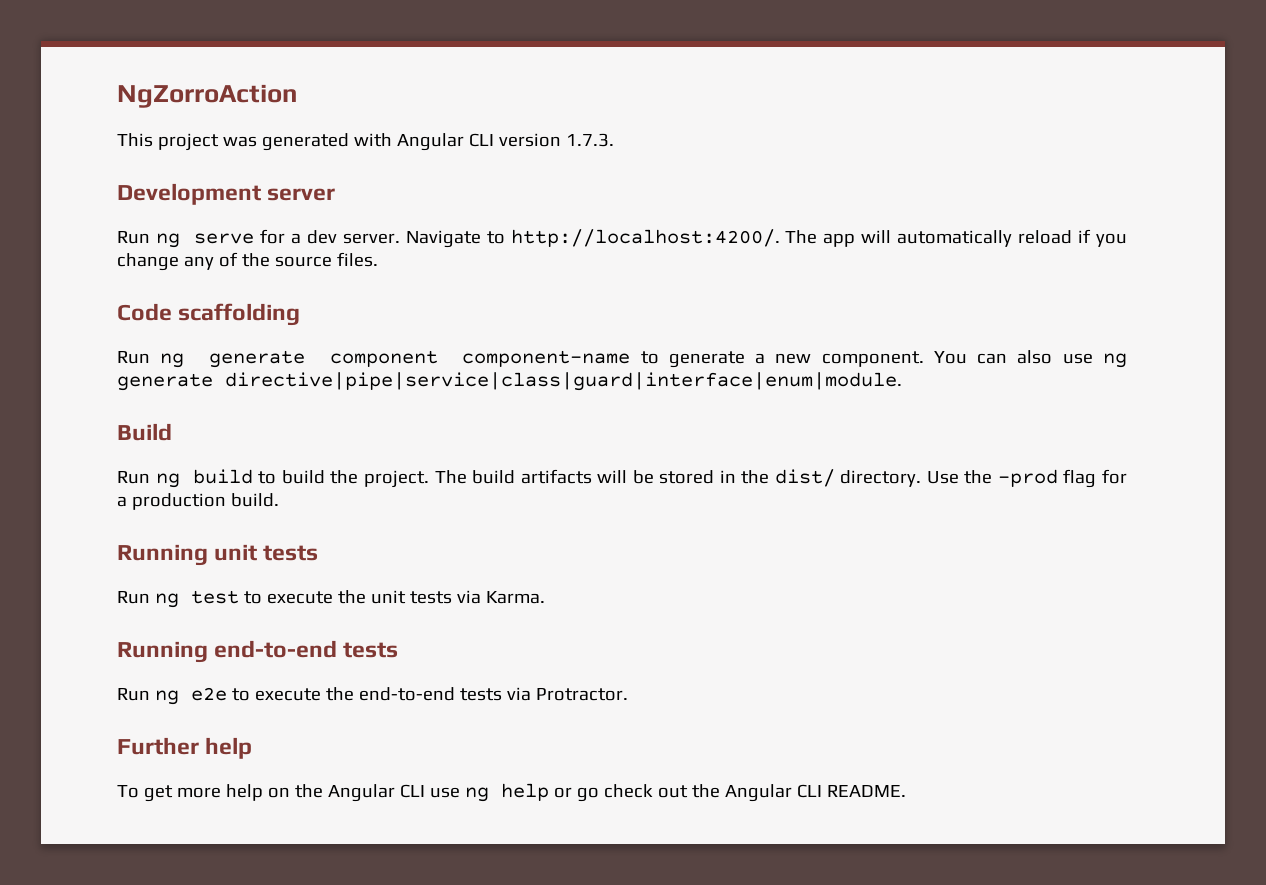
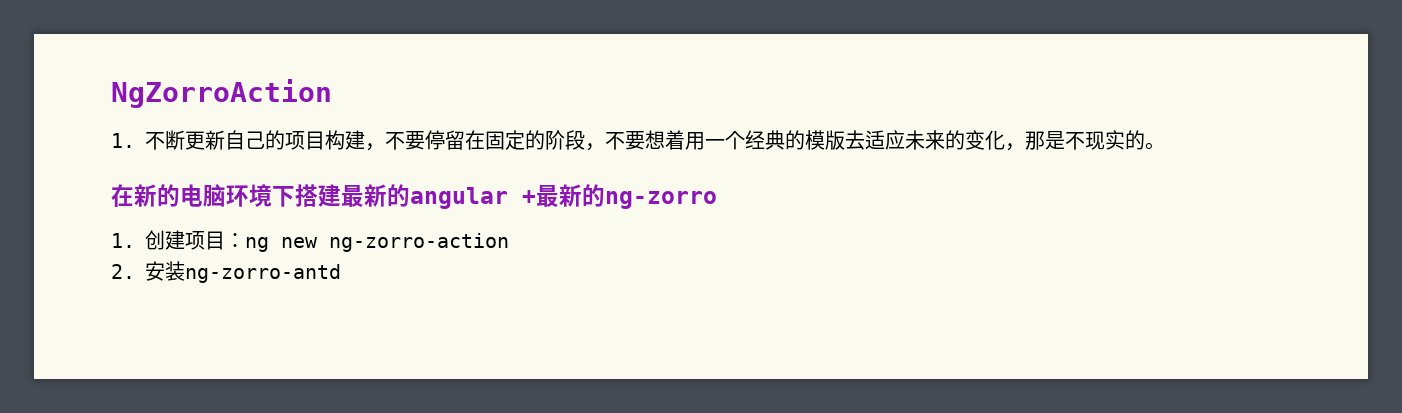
[117,133,614,151] [117,183,336,205] [117,229,1127,248] [117,252,378,271] [117,303,301,326] [117,350,1127,368] [117,372,902,391] [117,423,172,441] [117,469,1127,488] [117,493,279,510] [117,544,319,566] [117,590,545,608] [117,640,399,663] [117,687,628,705] [117,737,253,759] [117,783,906,802] This project was generated with Angular CLI version 1.7.3. // Development server // Run ng serve for a dev server. Navigate to http://localhost:4200/. The app will automatically reload if you change any of the source files. // Code scaffolding // Run ng generate component component-name to generate a new component. You can also use ng generate directive|pipe|service|class|guard|interface|enum|module. // Build // Run ng build to build the project. The build artifacts will be stored in the dist/ directory. Use the -prod flag for a production build. // Running unit tests // Run ng test to execute the unit tests via Karma. // Running end-to-end tests // Run ng e2e to execute the end-to-end tests via Protractor. // Further help // To get more help on the Angular CLI use ng help or go check out the Angular CLI README. -> [111,130,1166,151] [111,184,717,209] [111,230,510,252] [111,261,342,283] 1.不断更新自己的项目构建，不要停留在固定的阶段，不要想着用一个经典的模版去适应未来的变化，那是不现实的。 // 在新的电脑环境下搭建最新的angular +最新的ng-zorro // 1.创建项目：ng new ng-zorro-action // 2.安装ng-zorro-antd

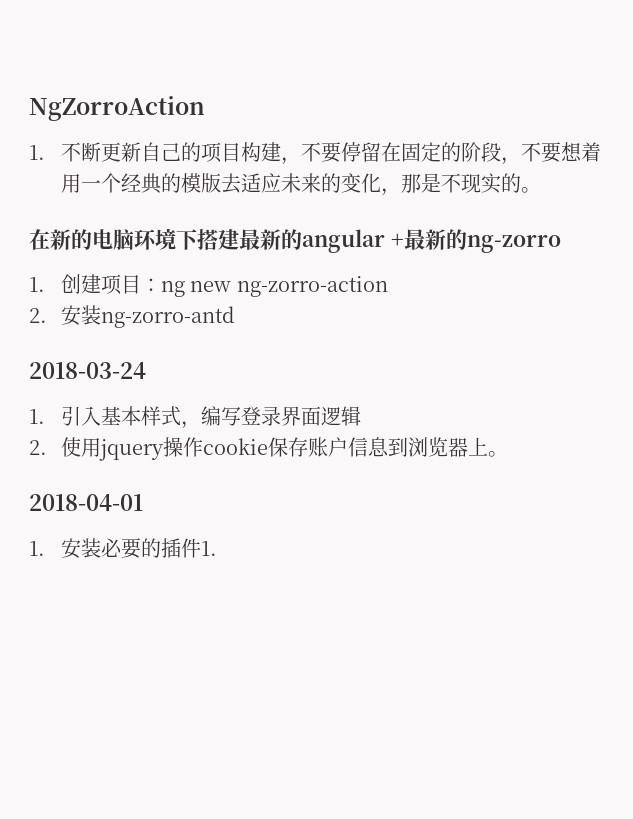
(342, 273) none -> [29,362,146,379] [29,406,361,429] [29,437,508,461] [29,494,143,511] [29,538,217,559] // 2018-03-24 // 1.引入基本样式，编写登录界面逻辑 // 2.使用jquery操作cookie保存账户信息到浏览器上。 // 2018-04-01 // 1.安装必要的插件1.

